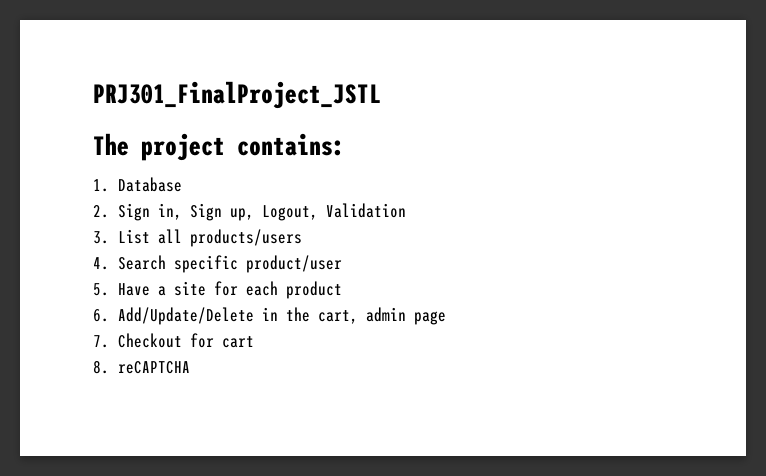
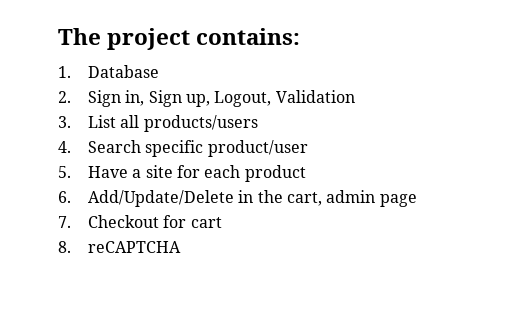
[93,81,381,109] PRJ301_FinalProject_JSTL // -> (58, 36) none

